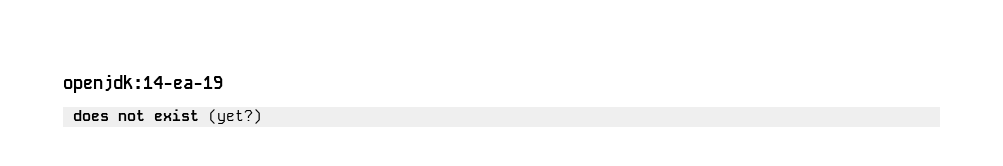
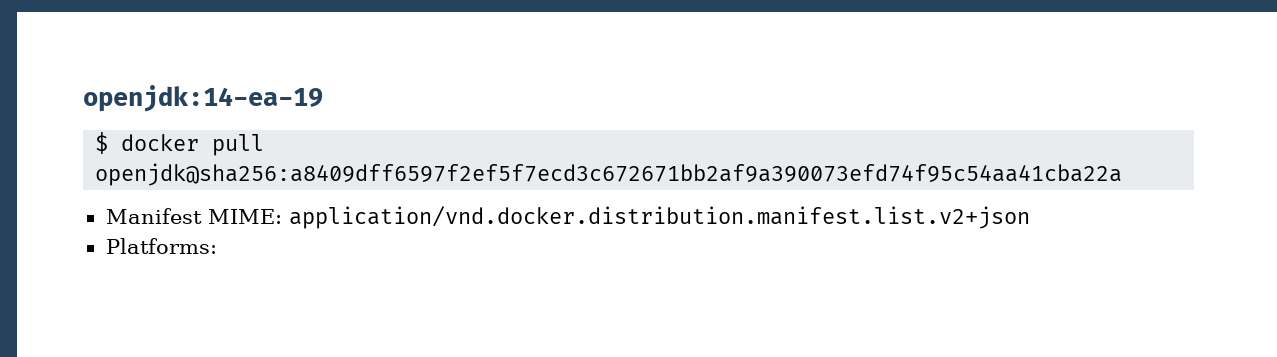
[72,109,262,124] does not exist (yet?) -> [95,132,265,156] [95,163,1123,186] [105,206,1030,229] [105,238,217,254] $ docker pull openjdk@sha256:a8409dff6597f2ef5f7ecd3c672671bb2af9a390073efd74f95c54aa41cba22a // Manifest MIME: application/vnd.docker.distribution.manifest.list.v2+json // Platforms:

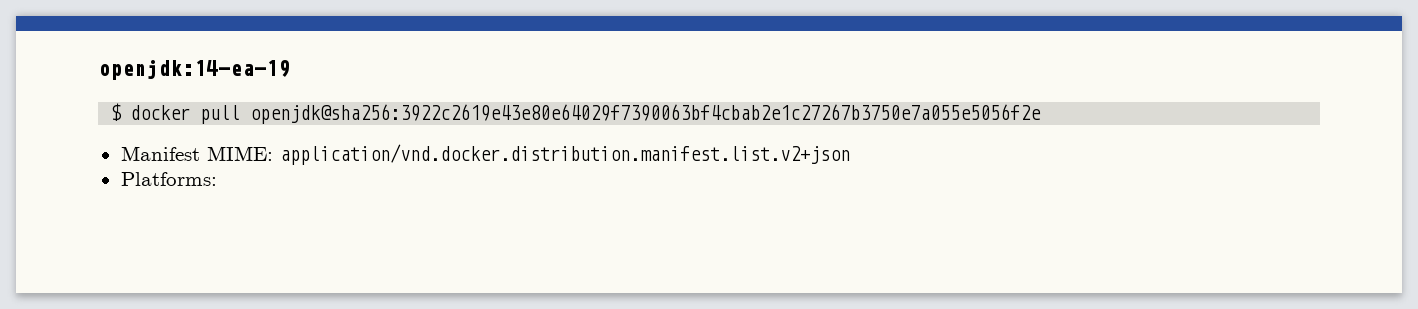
[95,163,1123,186] openjdk@sha256:a8409dff6597f2ef5f7ecd3c672671bb2af9a390073efd74f95c54aa41cba22a -> [250,104,1042,124] openjdk@sha256:3922c2619e43e80e64029f7390063bf4cbab2e1c27267b3750e7a055e5056f2e

